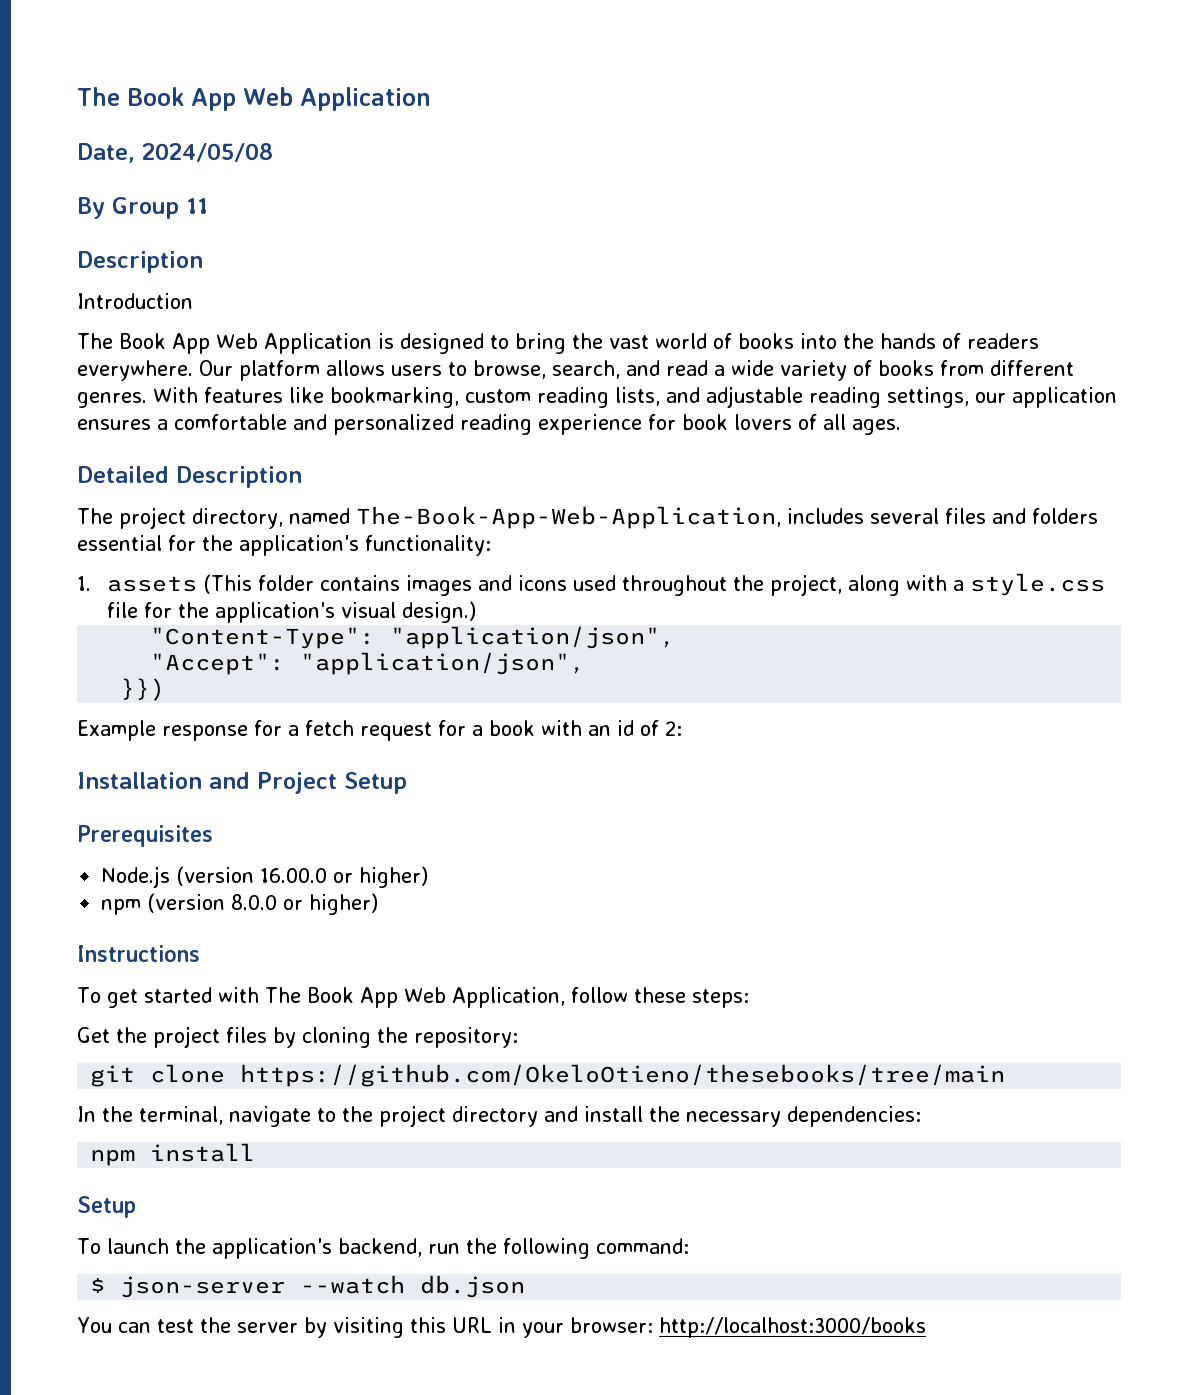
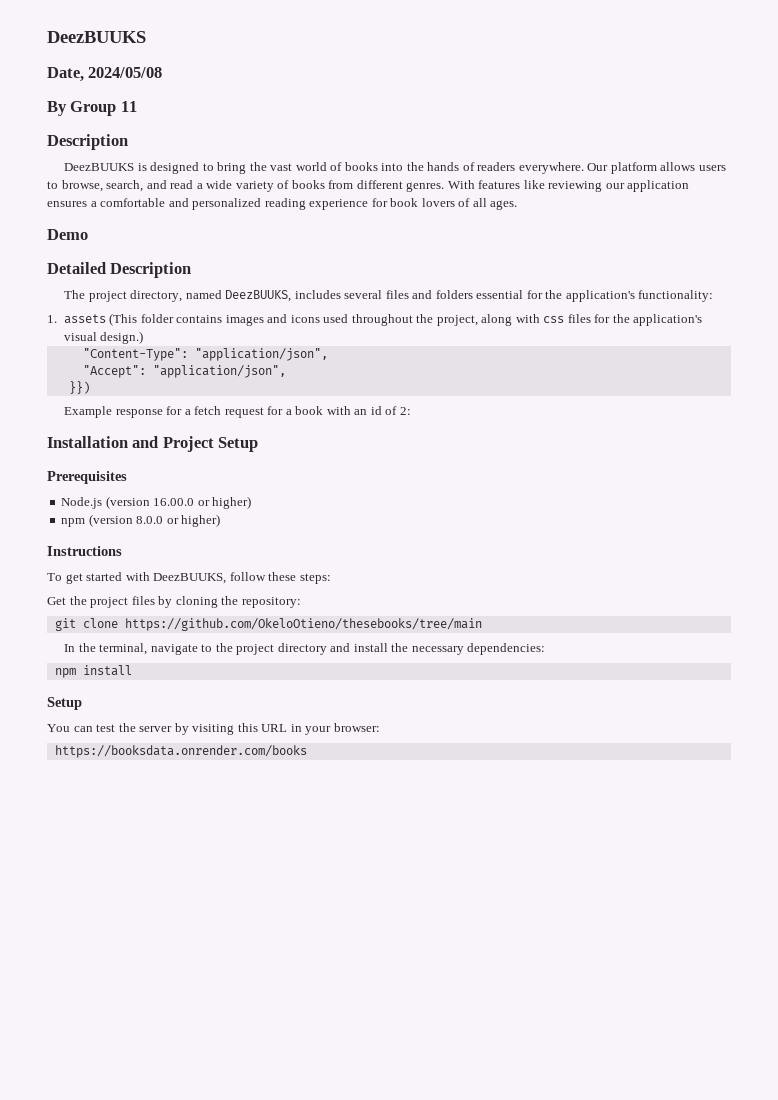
[77,87,431,111] The Book App Web Application -> [47,31,146,43] DeezBUUKS
[77,293,193,309] [77,333,372,354] Introduction // The Book App Web Application -> [64,163,135,171] DeezBUUKS
[330,386,969,408] bookmarking, custom reading lists, and adjustable reading settings, -> [548,181,603,192] reviewing
(901, 427) none -> [47,229,88,240] // Demo
[356,506,781,529] The-Book-App-Web-Application, -> [225,290,292,302] DeezBUUKS,
[953,573,1106,596] [107,602,139,618] a style.css file -> [543,314,591,323] css files
[264,987,565,1008] The Book App Web Application, -> [153,573,227,584] DeezBUUKS,
[77,1238,689,1259] [90,1275,526,1298] // To launch the application's backend, run the following command: // $ json-server --watch db.json -> (82, 703) none
[658,1317,926,1338] http://localhost:3000/books -> [54,745,307,758] // https://booksdata.onrender.com/books

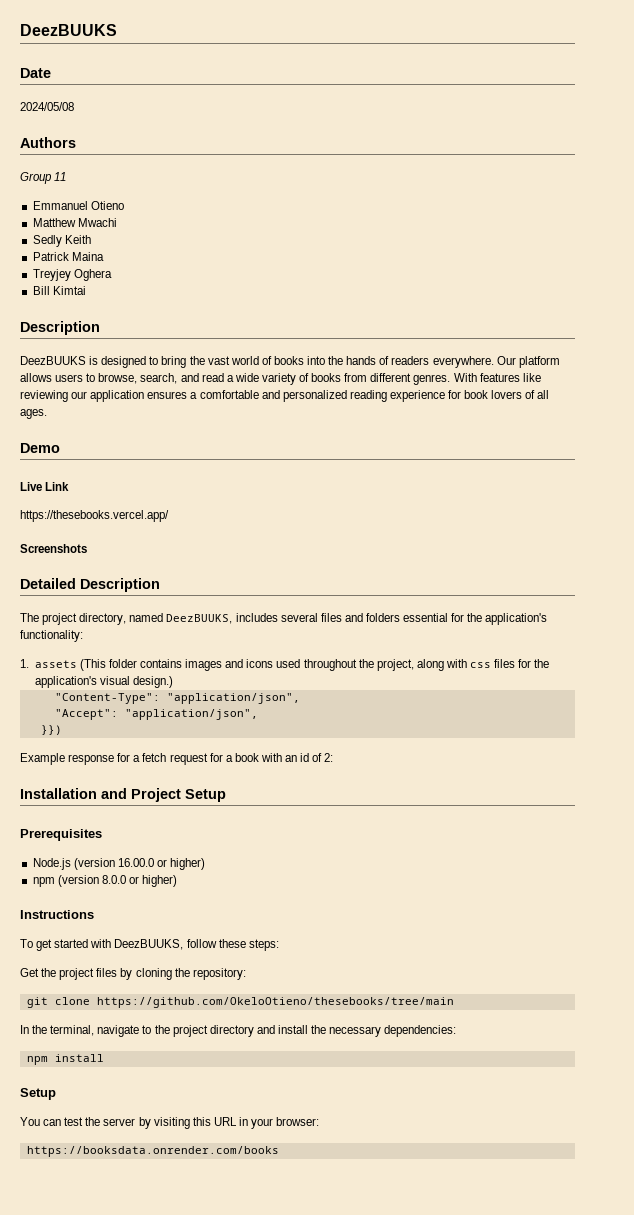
[47,67,84,82] Date, -> [20,68,51,78] Date //
[47,101,67,116] By -> [20,137,76,148] Authors //
(137, 106) none -> [32,201,124,210] [32,218,117,227] [32,235,91,247] [32,252,104,261] [32,269,112,281] [32,286,86,295] // Emmanuel Otieno // Matthew Mwachi // Sedly Keith // Patrick Maina // Treyjey Oghera // Bill Kimtai
(88, 234) none -> [20,482,70,491] [20,510,169,522] [20,544,87,553] // Live Link // https://thesebooks.vercel.app/ // Screenshots

